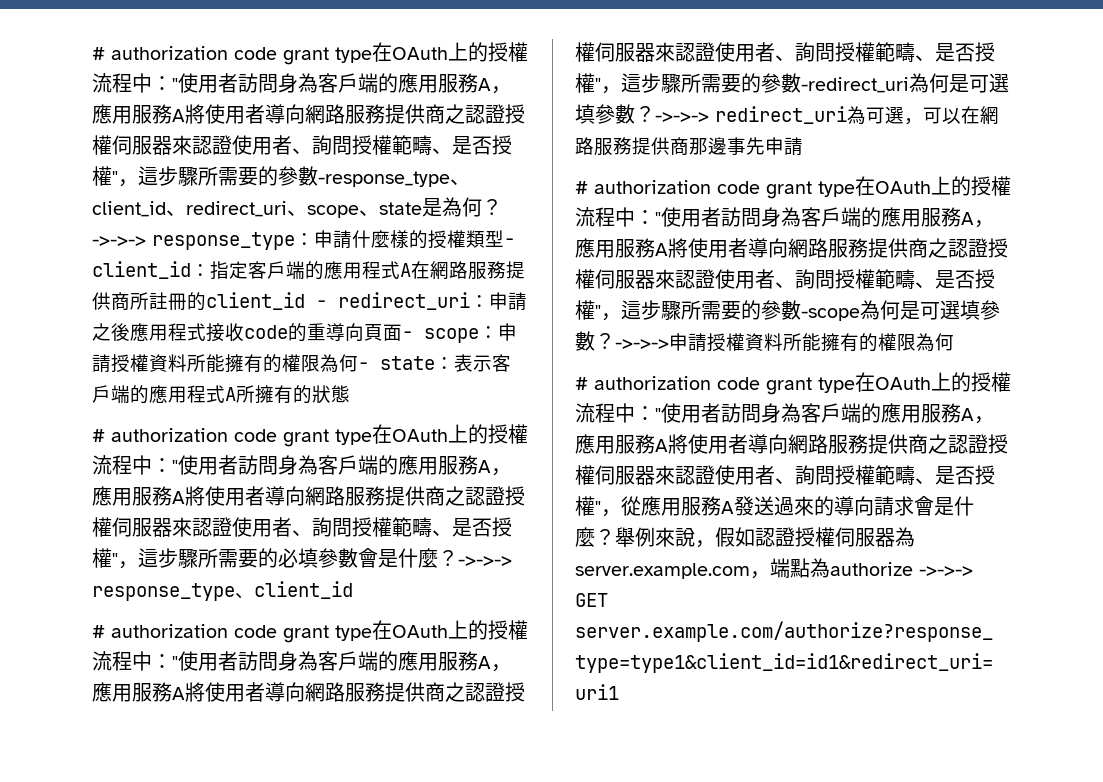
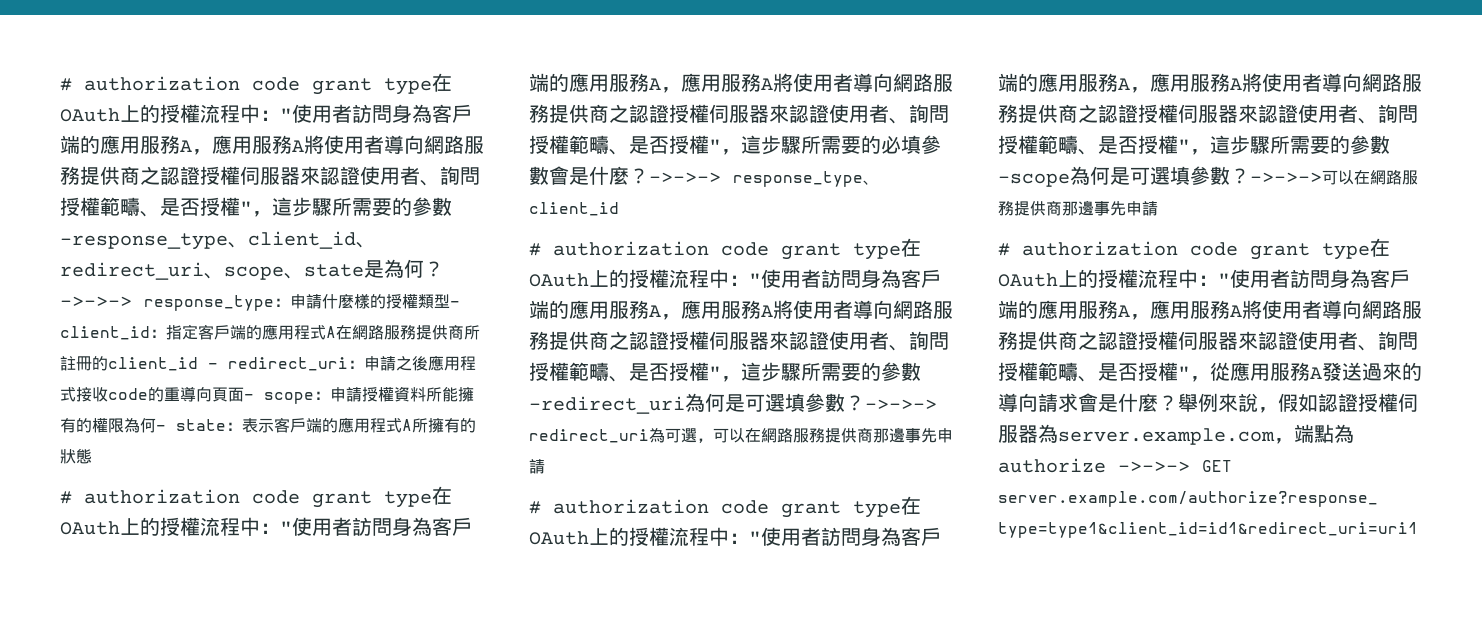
[669,333,954,352] 申請授權資料所能擁有的權限為何 -> [1322,170,1418,185] [998,200,1158,216] 可以在網路服務提供商那邊事先申請

